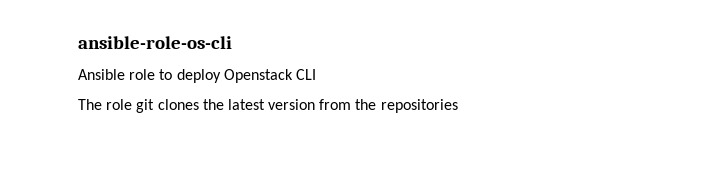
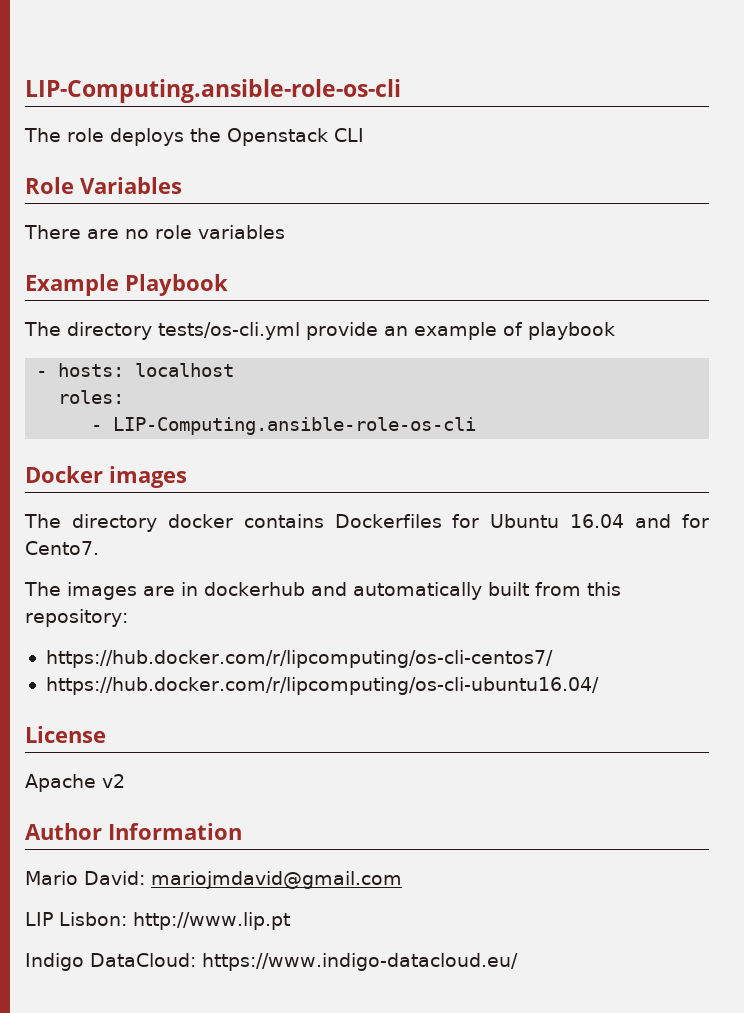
[78,36,232,49] [78,69,316,83] [78,99,458,113] ansible-role-os-cli // Ansible role to deploy Openstack CLI // The role git clones the latest version from the repositories -> [25,79,401,103] [24,128,364,146] [25,177,182,194] [24,225,285,239] [25,274,228,296] [24,322,615,340] [36,363,235,377] [58,390,125,404] [91,417,477,435] [25,466,187,488] [24,514,709,532] [25,541,99,555] [24,582,621,600] [25,609,128,627] [45,650,553,668] [45,677,599,695] [25,726,106,743] [25,774,125,792] [25,823,242,840] [25,871,402,889] [25,912,290,930] [25,953,518,971] LIP-Computing.ansible-role-os-cli // The role deploys the Openstack CLI // Role Variables // There are no role variables // Example Playbook // The directory tests/os-cli.yml provide an example of playbook // - hosts: localhost // roles: // - LIP-Computing.ansible-role-os-cli // Docker images // The directory docker contains Dockerfiles for Ubuntu 16.04 and for Cento7. // The images are in dockerhub and automatically built from this repository: // https://hub.docker.com/r/lipcomputing/os-cli-centos7/ // https://hub.docker.com/r/lipcomputing/os-cli-ubuntu16.04/ // License // Apache v2 // Author Information // Mario David: mariojmdavid@gmail.com // LIP Lisbon: http://www.lip.pt // Indigo DataCloud: https://www.indigo-datacloud.eu/

